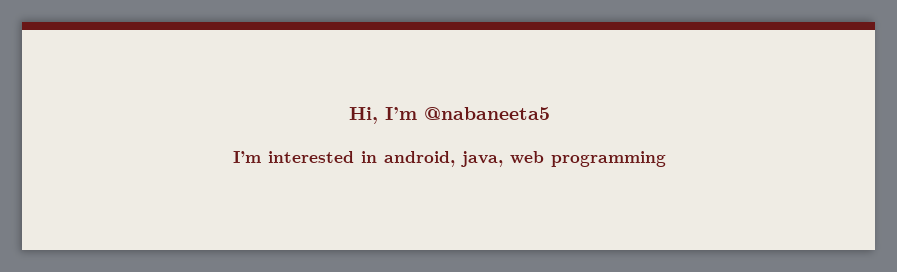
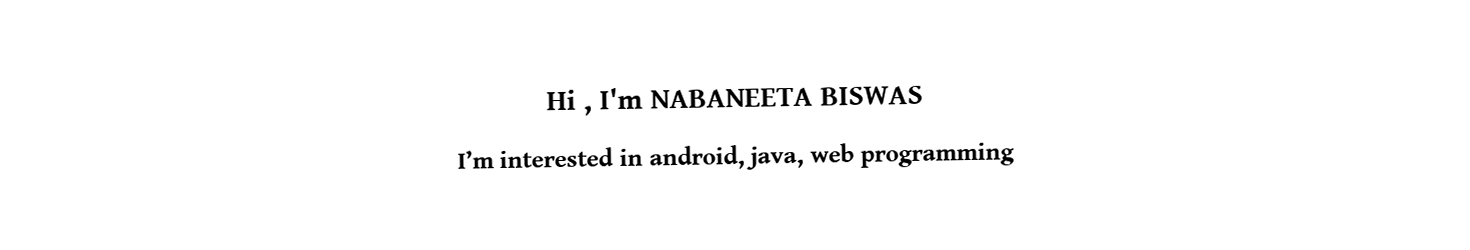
[349,107,550,124] Hi, I’m @nabaneeta5 -> [546,85,923,116] Hi , I'm NABANEETA BISWAS

